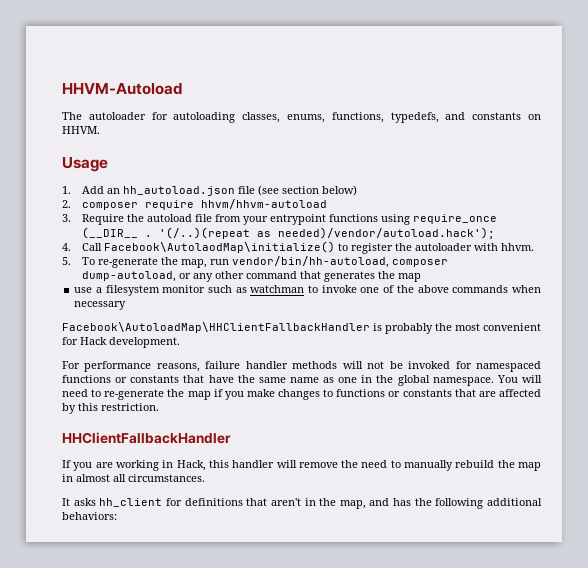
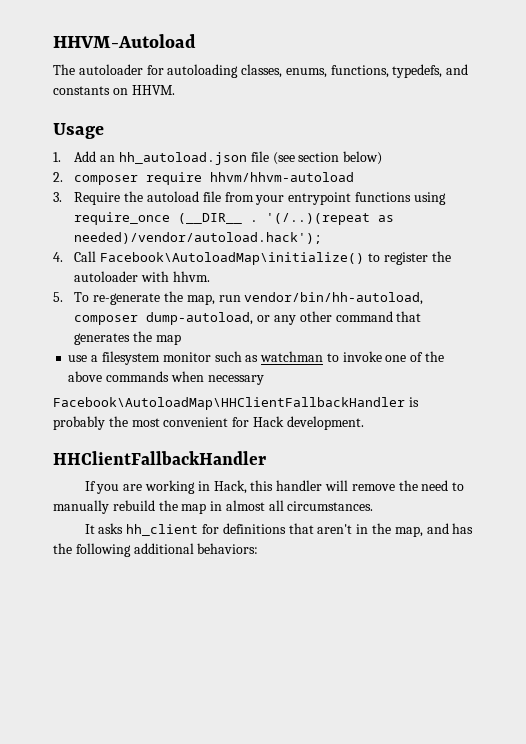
[103,241,335,253] Facebook\AutolaodMap\initialize() -> [100,252,365,265] Facebook\AutoloadMap\initialize()
[62,361,541,372] [62,375,542,386] [62,389,541,400] [62,403,159,414] // For performance reasons, failure handler methods will not be invoked for namespaced functions or constants that have the same name as one in the global namespace. You will need to re-generate the map if you make changes to functions or constants that are affected by this restriction. -> (364, 423) none

